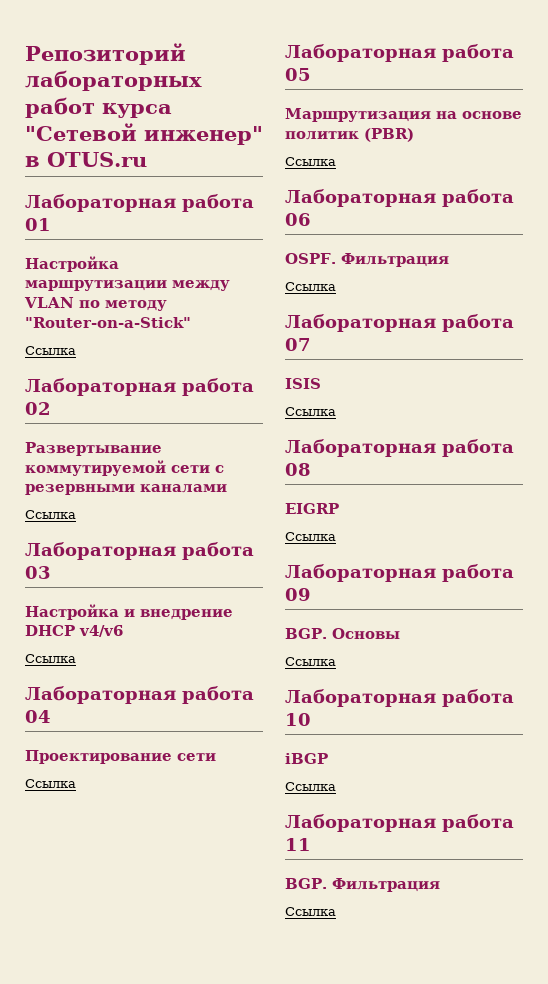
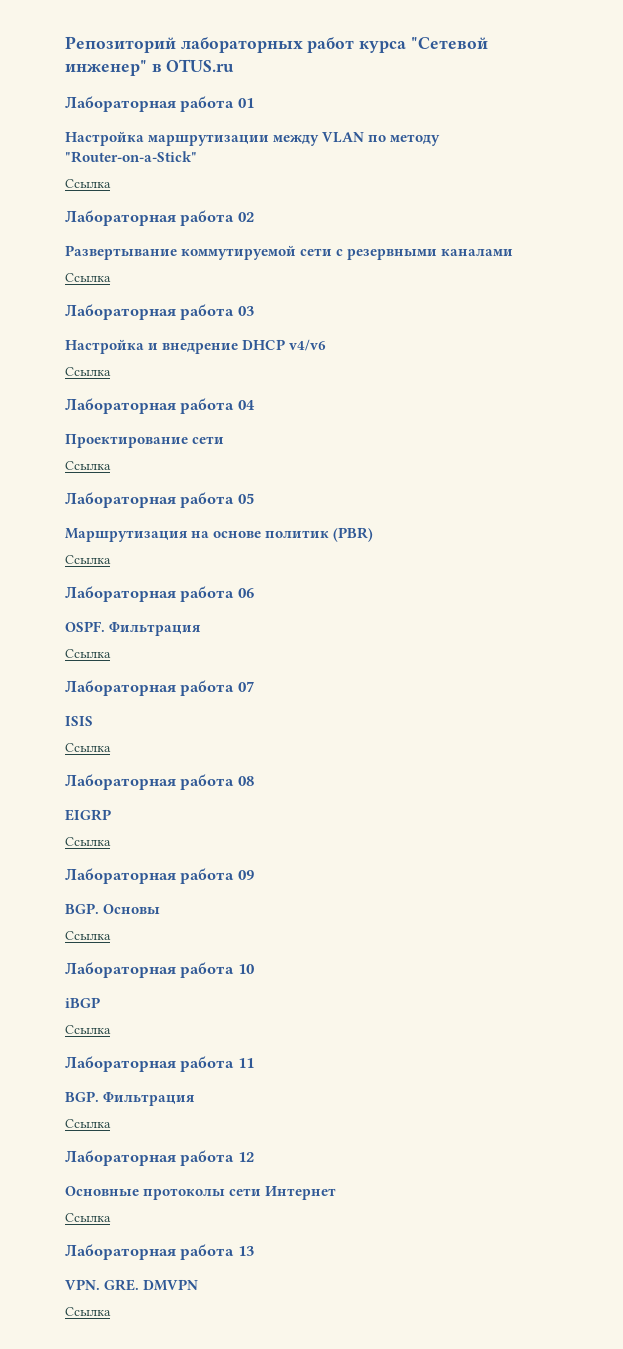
(336, 911) none -> [65,1150,254,1166] [65,1186,337,1200] [65,1213,111,1222] [65,1244,254,1260] [65,1279,199,1291] [65,1307,111,1316] // Лабораторная работа 12 // Основные протоколы сети Интернет // Ссылка // Лабораторная работа 13 // VPN. GRE. DMVPN // Ссылка

